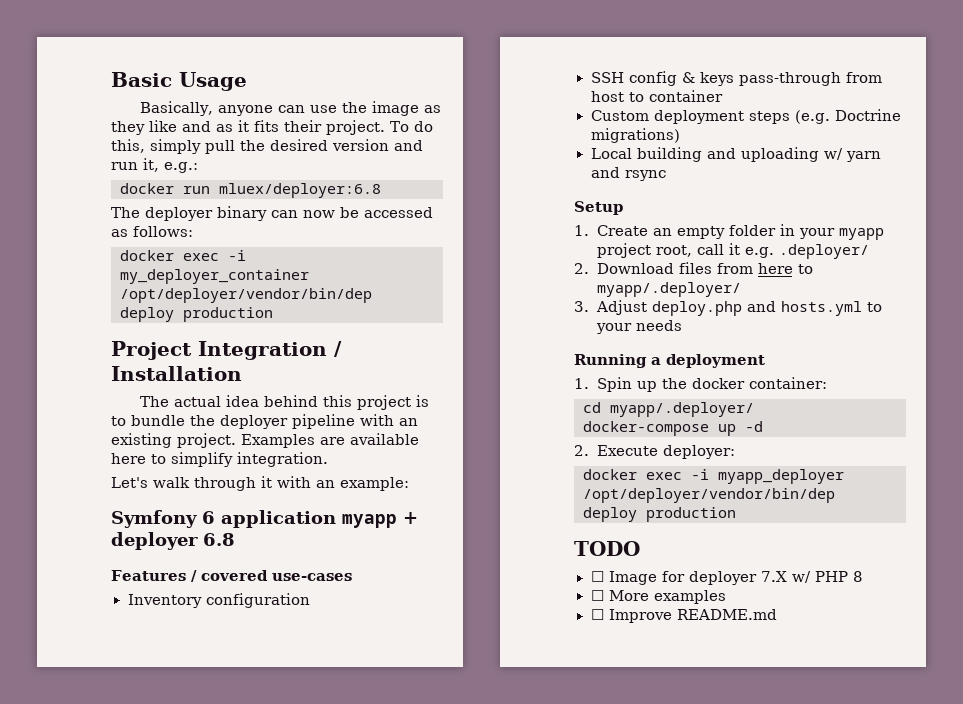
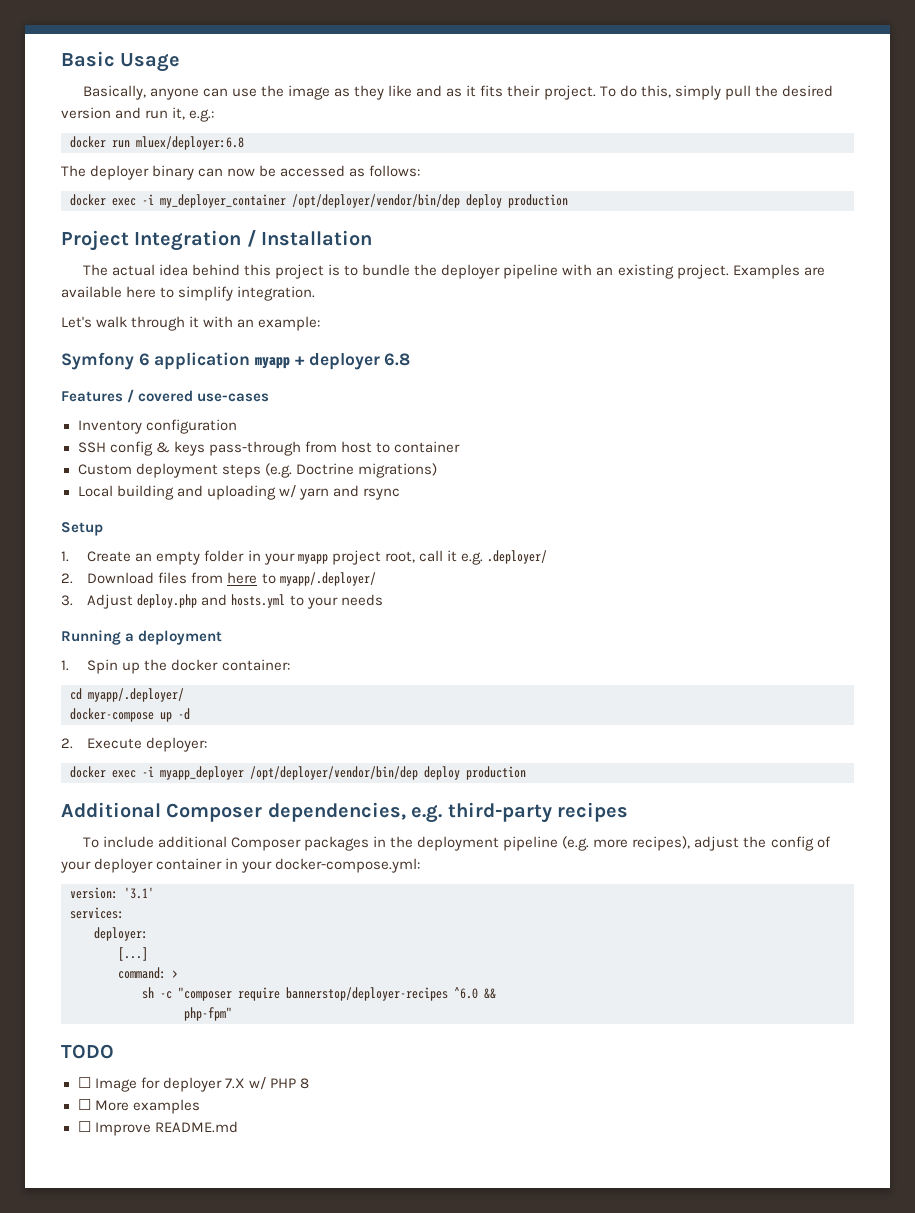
(736, 514) none -> [61,802,628,823] [82,836,831,851] [60,858,421,873] [70,887,154,899] [70,907,124,919] [94,927,148,941] [118,947,148,961] [118,967,178,979] [142,987,496,1001] [184,1007,232,1021] // Additional Composer dependencies, e.g. third-party recipes // To include additional Composer packages in the deployment pipeline (e.g. more recipes), adjust the config of your deployer container in your docker-compose.yml: // version: '3.1' // services: // deployer: // [...] // command: > // sh -c "composer require bannerstop/deployer-recipes ^6.0 && // php-fpm"

